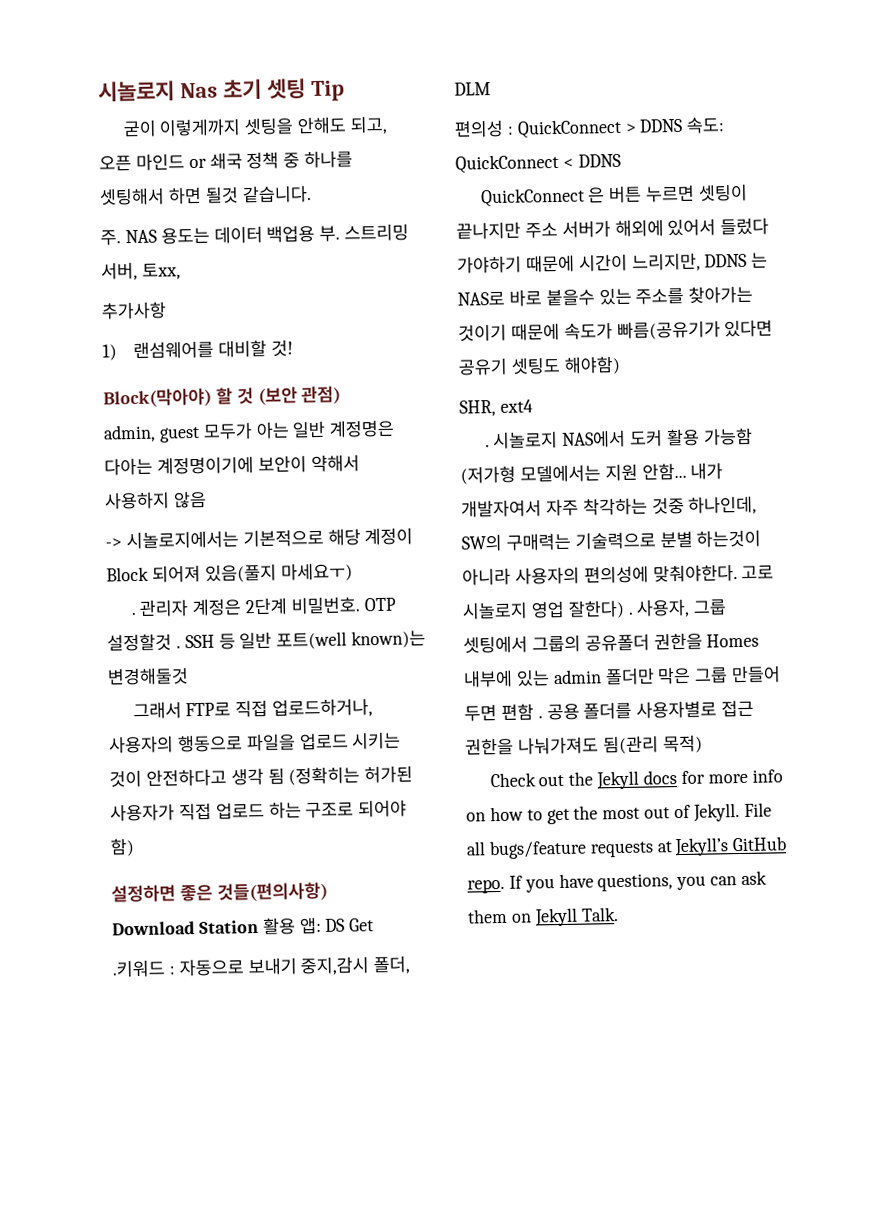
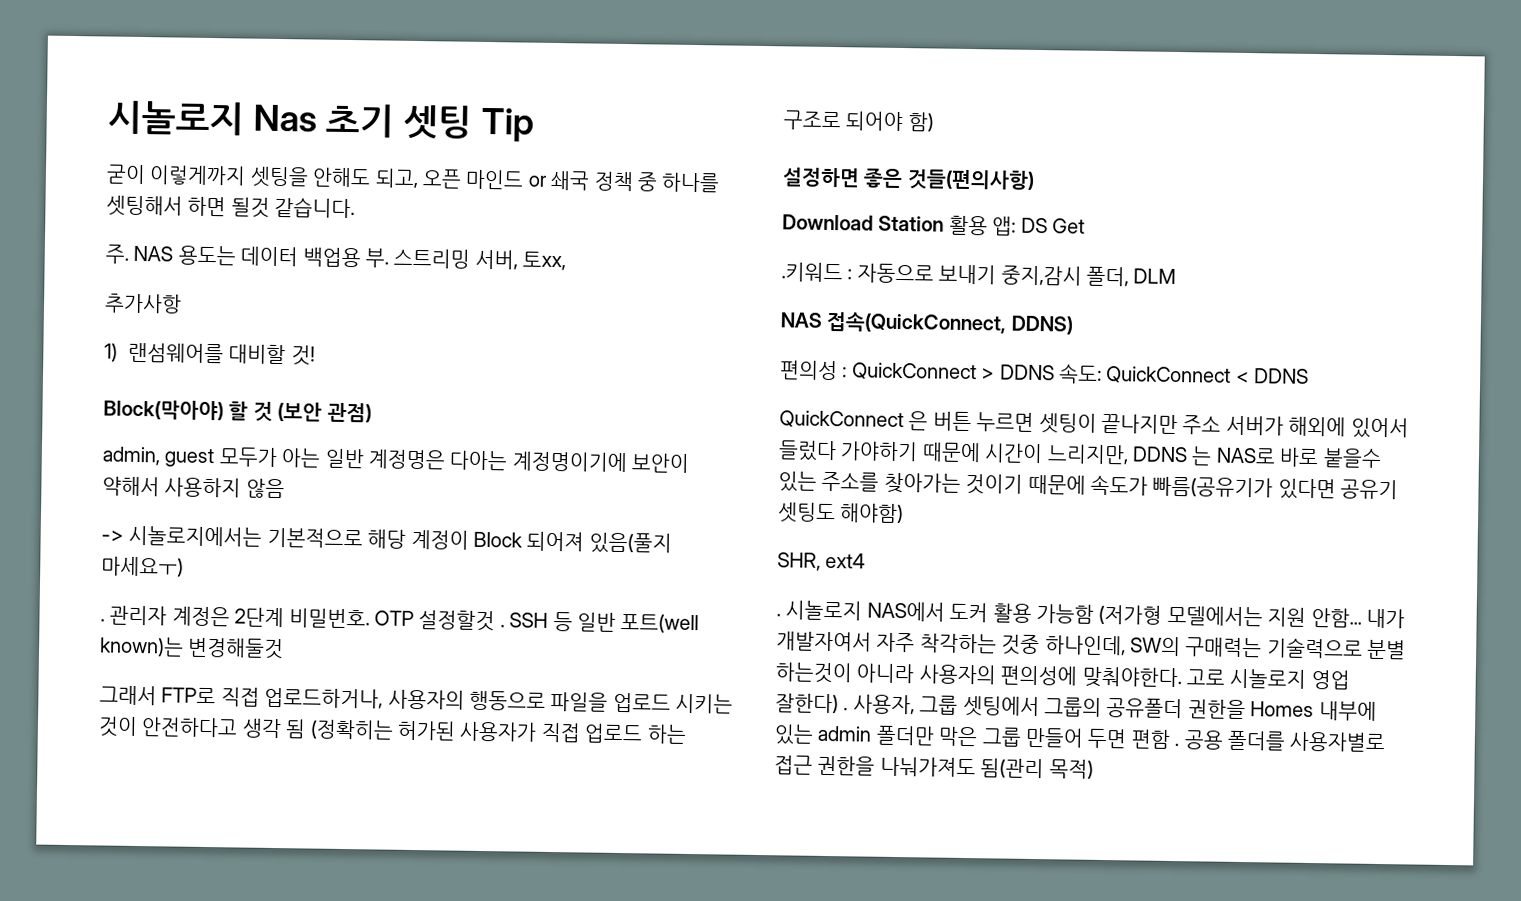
(491, 89) none -> [780,311,1073,335] // NAS 접속(QuickConnect, DDNS)
[489,769,783,790] [466,802,772,825] [466,836,787,860] [467,870,768,894] [467,907,619,927] // Check out the Jekyll docs for more info on how to get the most out of Jekyll. File all bugs/feature requests at Jekyll’s GitHub repo. If you have questions, you can ask them on Jekyll Talk. -> (1094, 769) none

